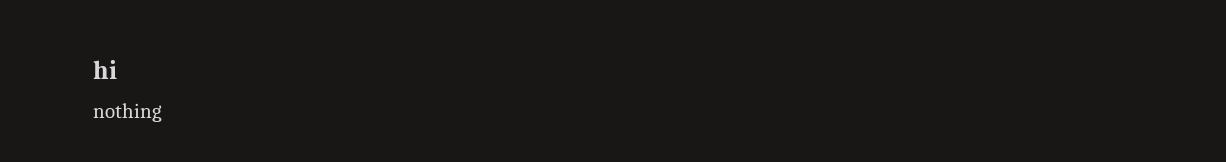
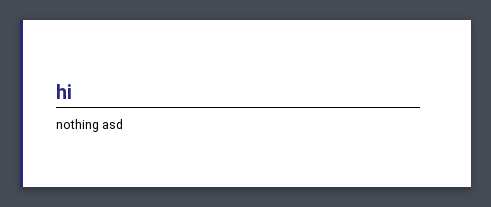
(162, 112) none -> [102,119,124,129] asd

